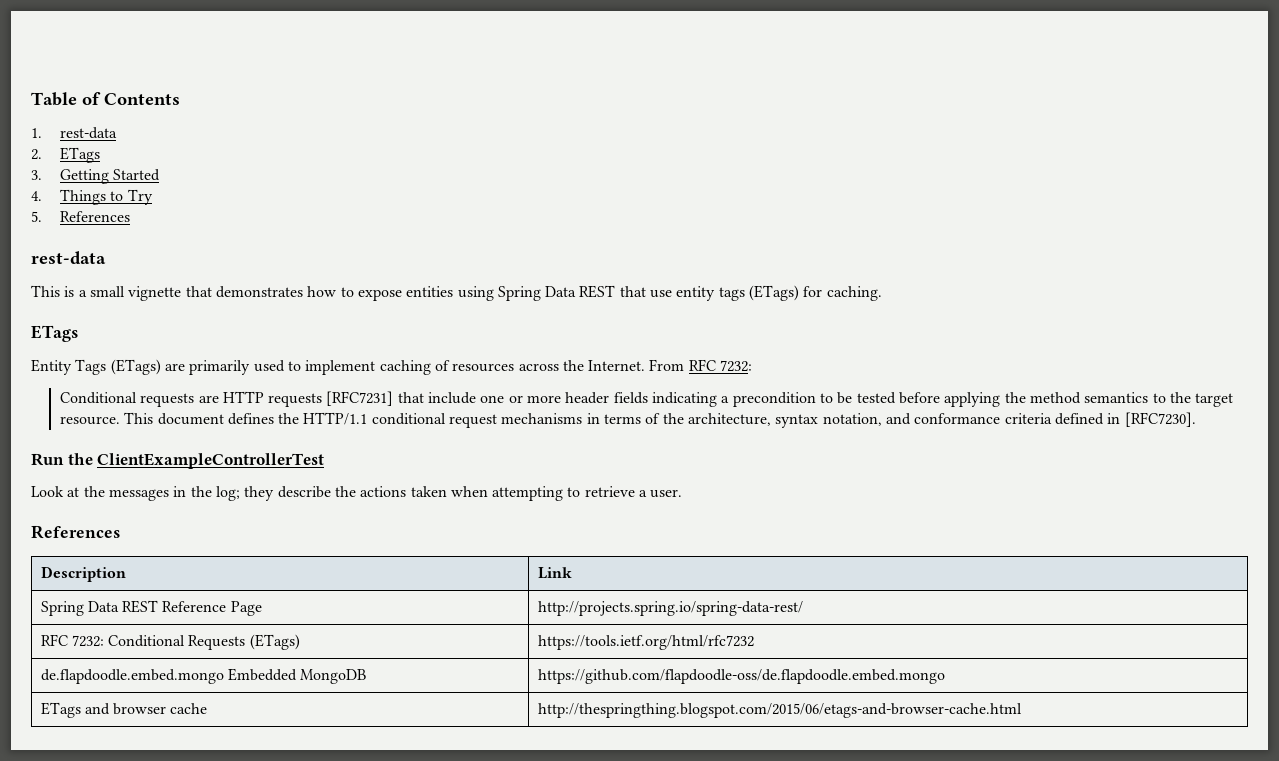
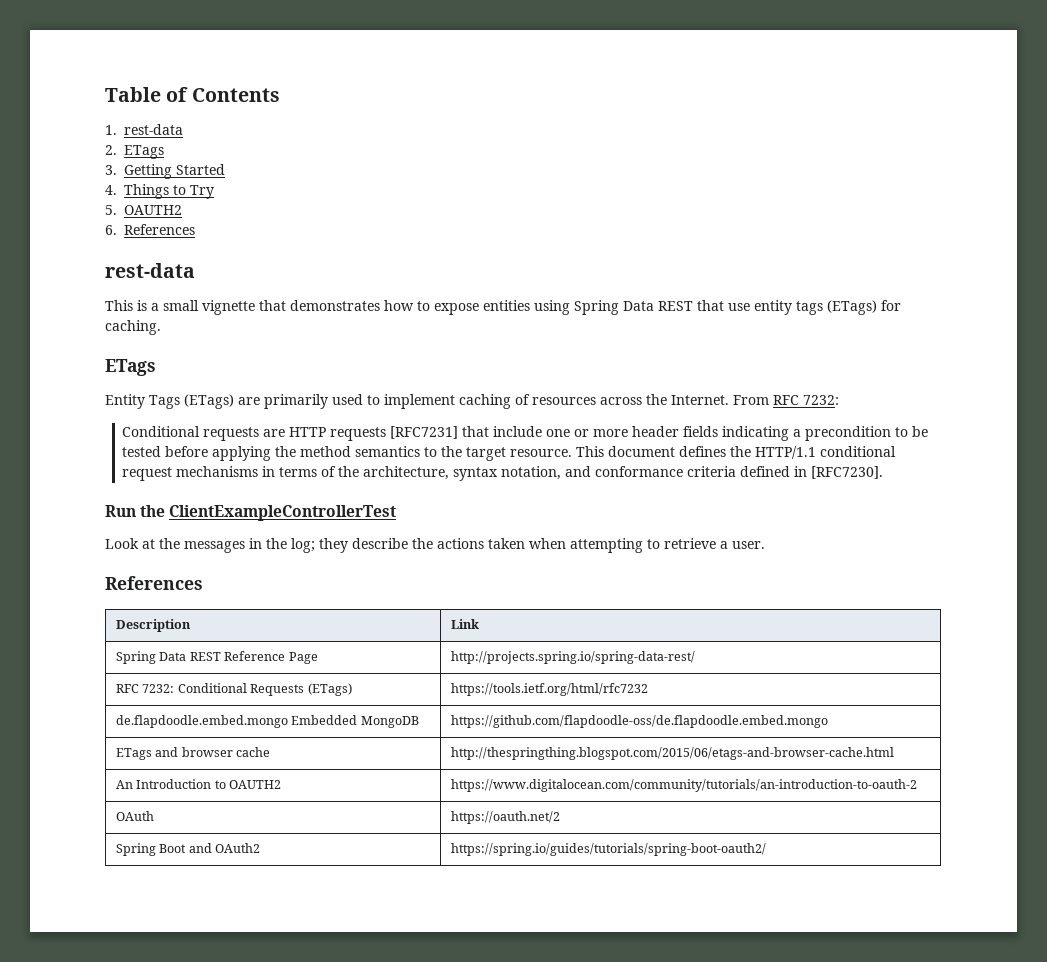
(42, 216) none -> [124,205,182,215] [105,225,117,235] OAUTH2 // 6.
(1022, 710) none -> [116,779,282,789] [451,779,918,792] [116,811,155,821] [451,811,561,824] [116,843,261,856] [451,843,767,856] // An Introduction to OAUTH2 | https://www.digitalocean.com/community/tutorials/an-introduction-to-oauth-2 // OAuth | https://oauth.net/2 // Spring Boot and OAuth2 | https://spring.io/guides/tutorials/spring-boot-oauth2/

